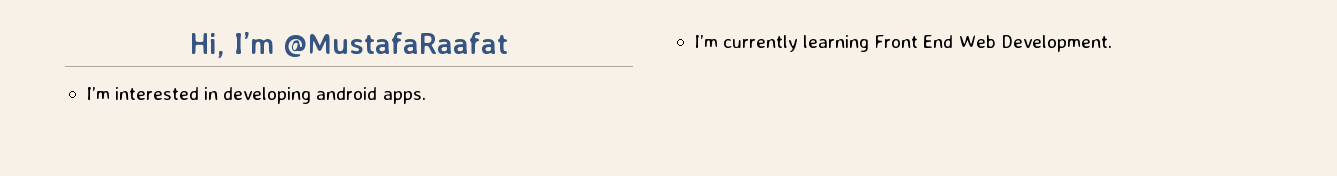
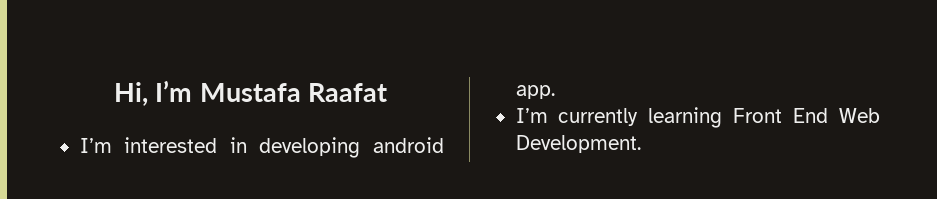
[283,32,508,57] @MustafaRaafat -> [199,83,387,102] Mustafa Raafat
[382,91,426,104] apps. -> [515,85,555,99] app.

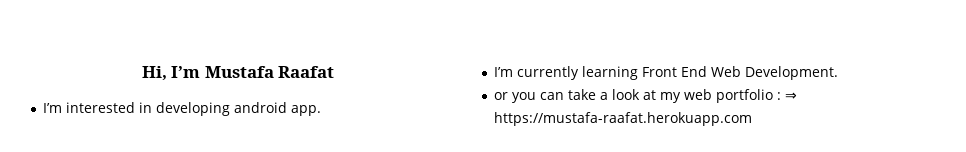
(641, 144) none -> [493,89,797,103] [493,112,752,126] // or you can take a look at my web portfolio : ⇒ https://mustafa-raafat.herokuapp.com

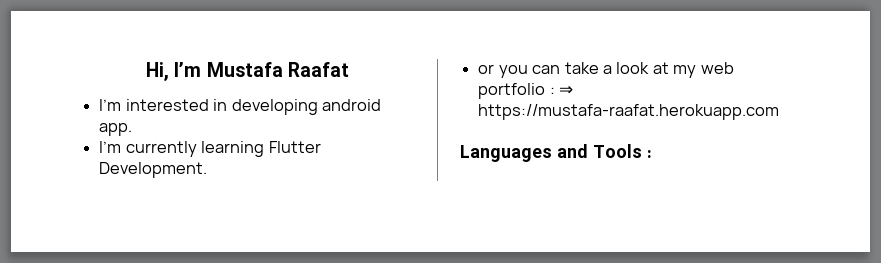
[641,66,741,77] Front End Web -> [268,141,321,153] Flutter
(752, 119) none -> [460,144,652,162] // Languages and Tools :

